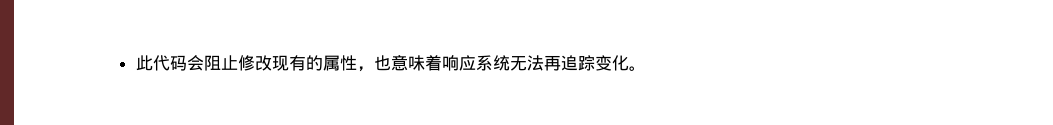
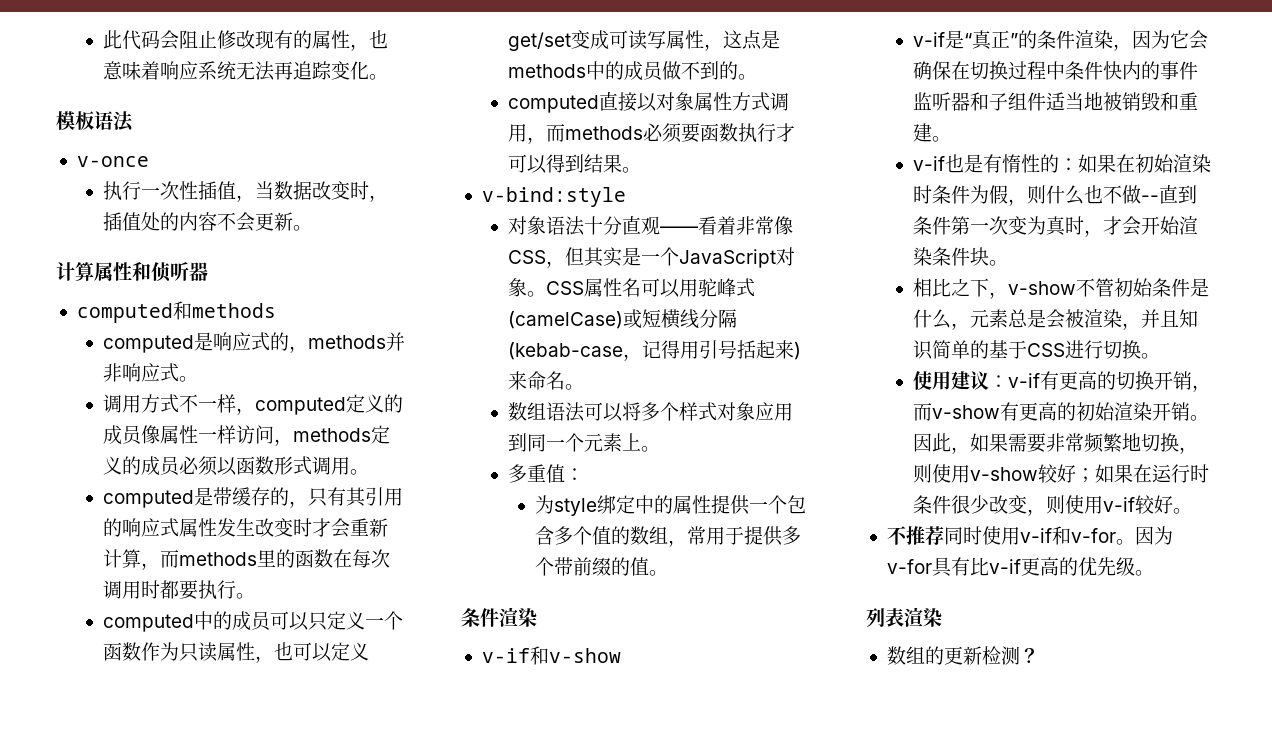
(646, 68) none -> [56,111,134,132] [76,156,149,167] [103,181,389,202] [103,212,313,232] [56,262,208,282] [76,301,276,323] [103,332,406,353] [103,363,199,382] [103,394,404,415] [103,425,391,446] [103,456,370,476] [103,487,404,508] [103,518,389,538] [103,549,391,570] [103,580,256,600] [103,611,404,632] [103,642,370,663] [508,30,781,51] [508,61,758,81] [508,92,790,113] [508,123,796,144] [508,154,642,174] [481,187,626,207] [508,216,794,236] [508,247,796,268] [508,278,756,298] [508,309,738,329] [508,340,802,361] [508,371,585,390] [508,402,794,422] [508,433,661,452] [508,464,585,483] [534,495,806,516] [534,526,801,547] [534,557,668,576] [461,607,537,627] [481,646,621,665] [913,29,1209,51] [913,61,1199,80] [913,92,1199,111] [913,123,952,142] [913,153,1212,173] [913,185,1198,206] [913,215,1199,237] [913,247,1009,266] [913,278,1210,299] [913,308,1199,330] [913,340,1161,360] [913,371,1212,392] [913,401,1210,421] [913,433,1199,454] [913,464,1210,483] [913,495,1193,516] [886,526,1173,545] [886,557,1154,577] [866,607,942,628] [886,646,1039,665] // 模板语法 // v-once // 执行一次性插值，当数据改变时，插值处的内容不会更新。 // 计算属性和侦听器 // computed和methods // computed是响应式的，methods并非响应式。 // 调用方式不一样，computed定义的成员像属性一样访问，methods定义的成员必须以函数形式调用。 // computed是带缓存的，只有其引用的响应式属性发生改变时才会重新计算，而methods里的函数在每次调用时都要执行。 // computed中的成员可以只定义一个函数作为只读属性，也可以定义get/set变成可读写属性，这点是methods中的成员做不到的。 // computed直接以对象属性方式调用，而methods必须要函数执行才可以得到结果。 // v-bind:style // 对象语法十分直观——看着非常像CSS，但其实是一个JavaScript对象。CSS属性名可以用驼峰式(camelCase)或短横线分隔(kebab-case，记得用引号括起来)来命名。 // 数组语法可以将多个样式对象应用到同一个元素上。 // 多重值： // 为style绑定中的属性提供一个包含多个值的数组，常用于提供多个带前缀的值。 // 条件渲染 // v-if和v-show // v-if是“真正”的条件渲染，因为它会确保在切换过程中条件快内的事件监听器和子组件适当地被销毁和重建。 // v-if也是有惰性的：如果在初始渲染时条件为假，则什么也不做--直到条件第一次变为真时，才会开始渲染条件块。 // 相比之下，v-show不管初始条件是什么，元素总是会被渲染，并且知识简单的基于CSS进行切换。 // 使用建议：v-if有更高的切换开销，而v-show有更高的初始渲染开销。因此，如果需要非常频繁地切换，则使用v-show较好；如果在运行时条件很少改变，则使用v-if较好。 // 不推荐同时使用v-if和v-for。因为v-for具有比v-if更高的优先级。 // 列表渲染 // 数组的更新检测？

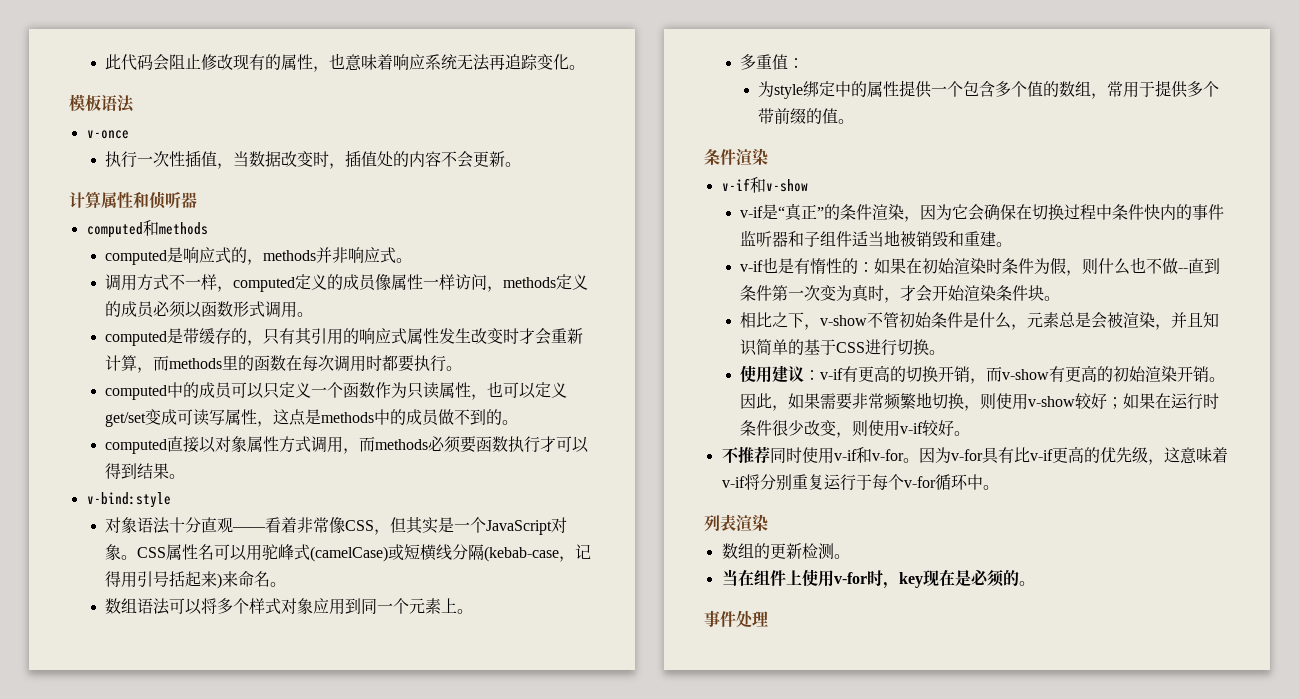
(1135, 566) none -> [1147,447,1228,465] [721,474,983,491] ，这意味着v-if将分别重复运行于每个v-for循环中
[1019,648,1039,663] ？ -> [833,554,850,559] [721,569,1035,589] [704,610,768,628] 。 // 当在组件上使用v-for时，key现在是必须的。 // 事件处理

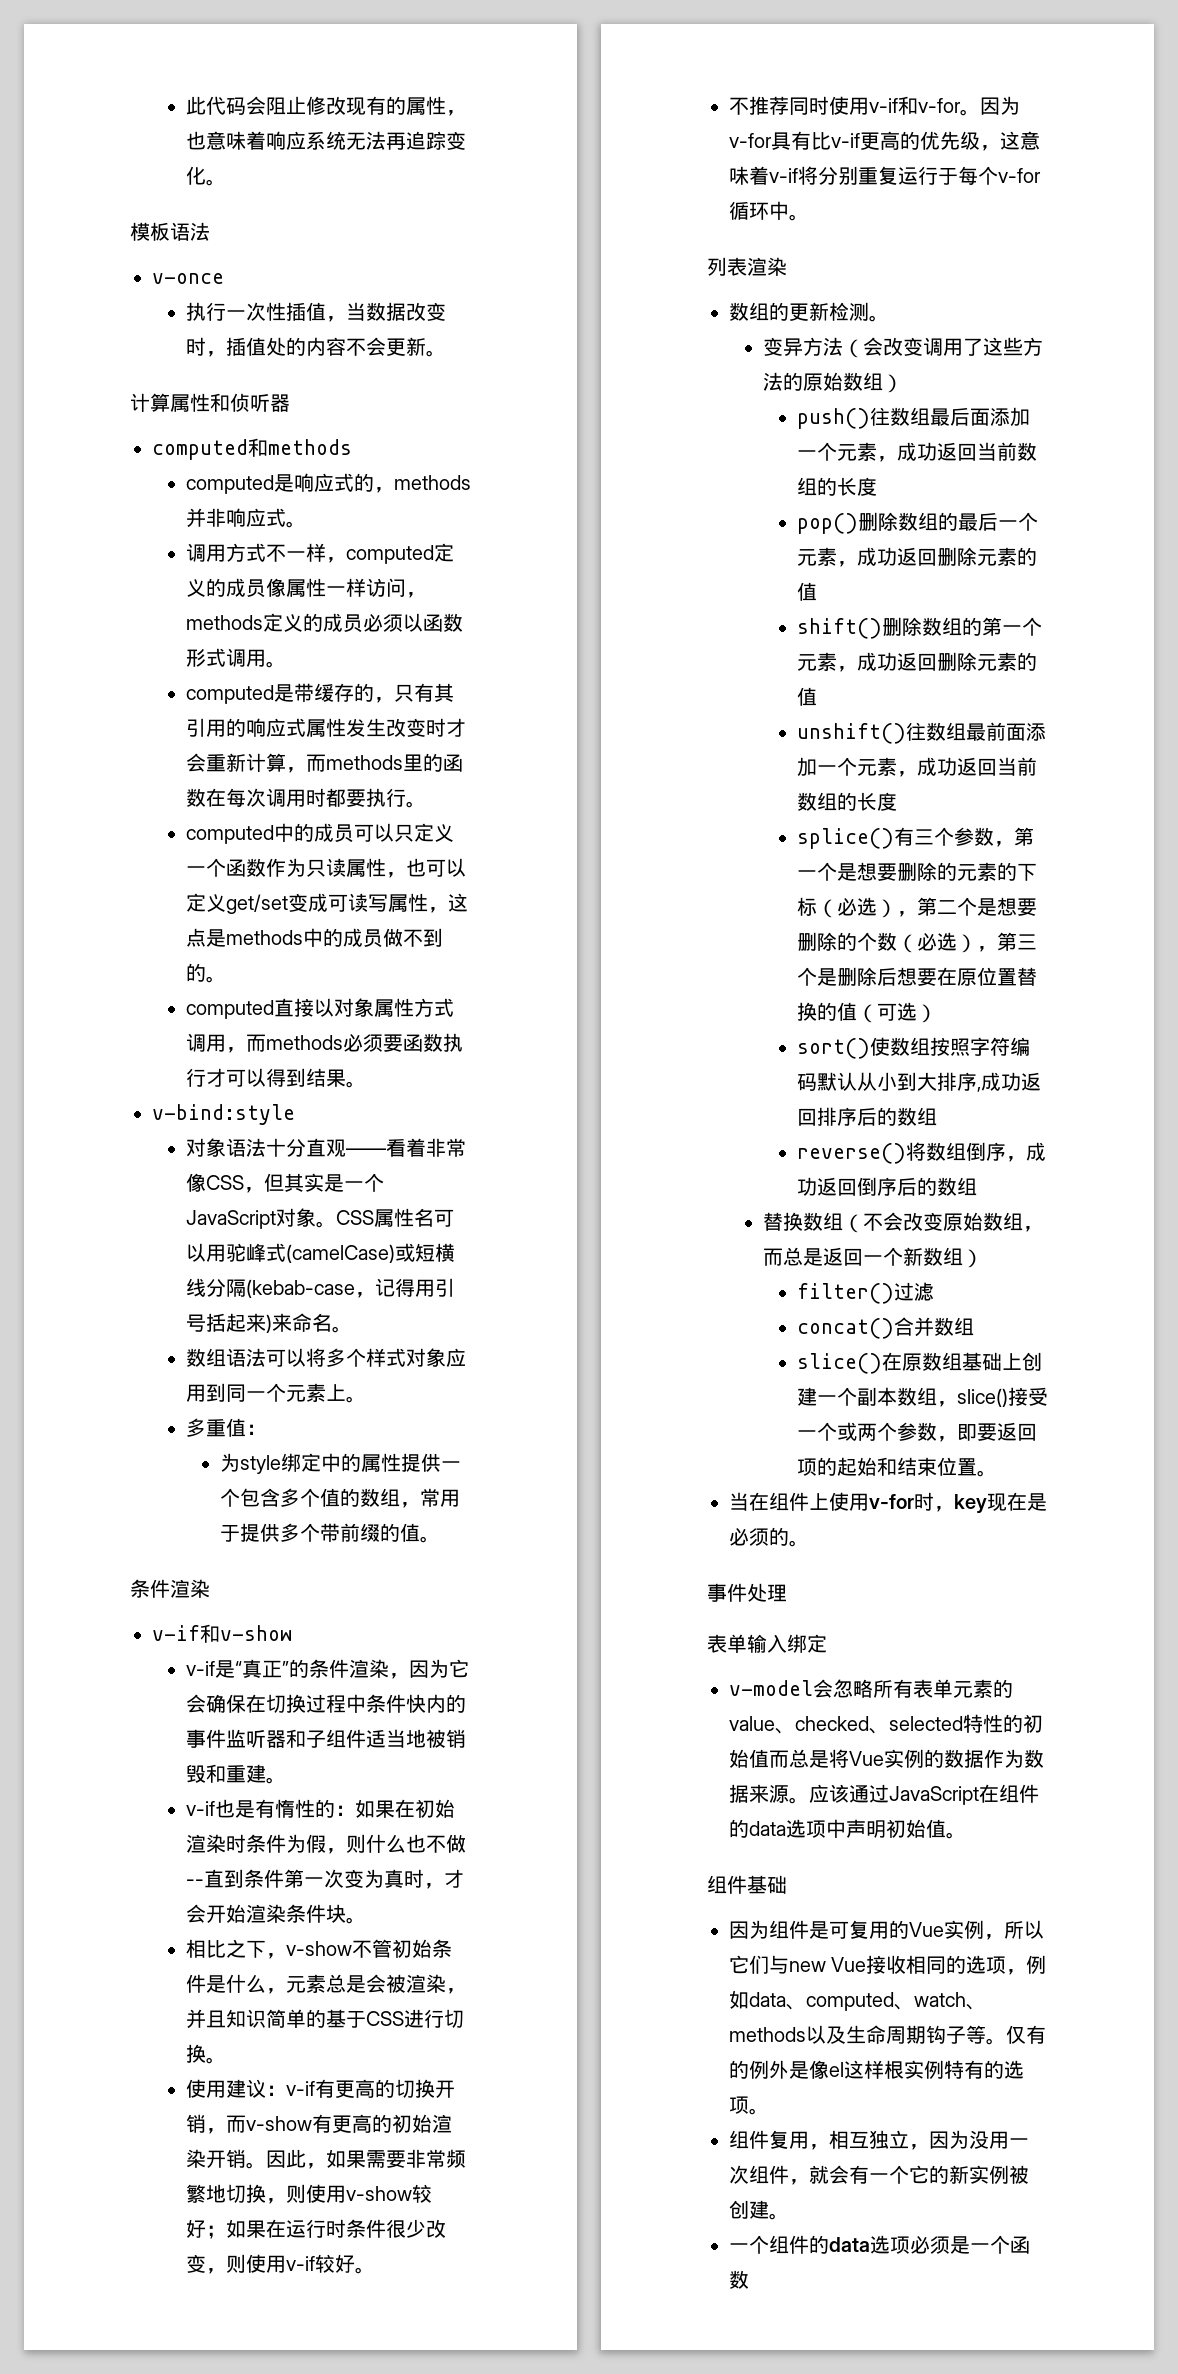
(850, 556) none -> [762,337,1043,358] [762,372,903,393] [796,407,1030,429] [796,442,1037,462] [796,477,877,496] [796,512,1038,534] [796,547,1037,567] [796,582,817,601] [796,617,1042,639] [796,652,1037,672] [796,687,817,706] [796,722,1046,744] [796,757,1037,777] [796,792,897,811] [796,827,1034,849] [796,862,1037,881] [796,897,1037,918] [796,932,1037,953] [796,967,1037,986] [796,1002,937,1023] [796,1037,1030,1059] [796,1072,1041,1092] [796,1107,937,1126] [796,1142,1046,1164] [796,1177,977,1196] [762,1212,1043,1233] [762,1247,983,1268] [796,1282,934,1304] [796,1317,974,1339] [796,1352,1042,1374] [796,1387,1048,1407] [796,1422,1037,1442] [796,1457,997,1477] // 变异方法（会改变调用了这些方法的原始数组） // push()往数组最后面添加一个元素，成功返回当前数组的长度 // pop()删除数组的最后一个元素，成功返回删除元素的值 // shift()删除数组的第一个元素，成功返回删除元素的值 // unshift()往数组最前面添加一个元素，成功返回当前数组的长度 // splice()有三个参数，第一个是想要删除的元素的下标（必选），第二个是想要删除的个数（必选），第三个是删除后想要在原位置替换的值（可选） // sort()使数组按照字符编码默认从小到大排序,成功返回排序后的数组 // reverse()将数组倒序，成功返回倒序后的数组 // 替换数组（不会改变原始数组，而总是返回一个新数组） // filter()过滤 // concat()合并数组 // slice()在原数组基础上创建一个副本数组，slice()接受一个或两个参数，即要返回项的起始和结束位置。
(768, 619) none -> [707,1634,827,1653] [729,1679,1013,1698] [729,1714,1043,1734] [729,1749,1044,1768] [729,1784,1039,1805] [729,1819,966,1839] [707,1875,787,1894] [729,1920,1044,1940] [729,1955,1047,1975] [729,1990,986,2011] [729,2025,1046,2045] [729,2060,1024,2079] [729,2096,769,2115] [729,2130,1029,2150] [729,2165,1029,2185] [729,2200,789,2220] [729,2235,1030,2254] [729,2270,749,2289] // 表单输入绑定 // v-model会忽略所有表单元素的value、checked、selected特性的初始值而总是将Vue实例的数据作为数据来源。应该通过JavaScript在组件的data选项中声明初始值。 // 组件基础 // 因为组件是可复用的Vue实例，所以它们与new Vue接收相同的选项，例如data、computed、watch、methods以及生命周期钩子等。仅有的例外是像el这样根实例特有的选项。 // 组件复用，相互独立，因为没用一次组件，就会有一个它的新实例被创建。 // 一个组件的data选项必须是一个函数

